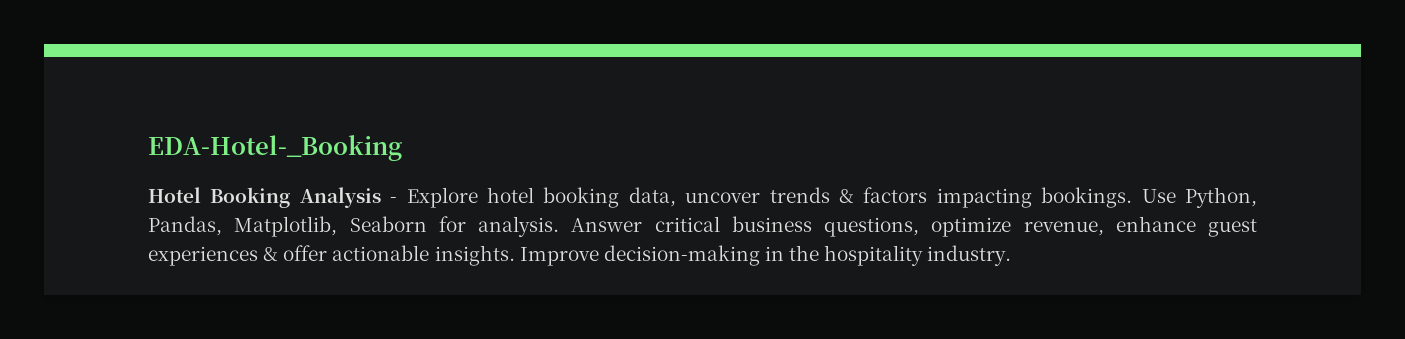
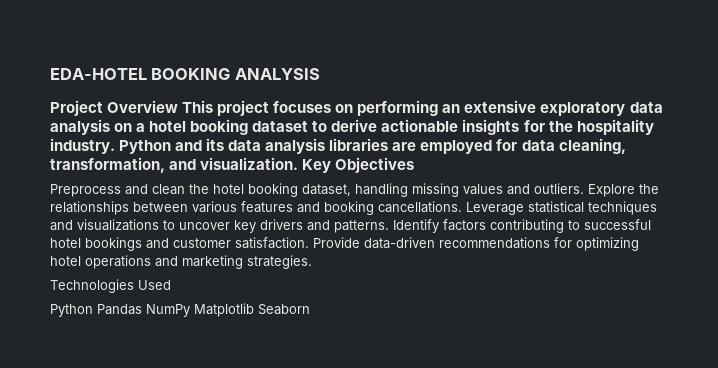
[148,135,402,161] [148,187,1257,208] [148,216,1257,237] [148,245,1012,266] EDA-Hotel-_Booking // Hotel Booking Analysis - Explore hotel booking data, uncover trends & factors impacting bookings. Use Python, Pandas, Matplotlib, Seaborn for analysis. Answer critical business questions, optimize revenue, enhance guest experiences & offer actionable insights. Improve decision-making in the hospitality industry. -> [50,68,320,80] [50,100,663,116] [50,119,654,135] [50,138,626,154] [50,157,415,173] [50,183,659,197] [50,201,657,215] [50,219,651,233] [50,237,639,251] [50,255,312,269] [50,279,171,293] [50,303,310,317] EDA-HOTEL BOOKING ANALYSIS // Project Overview This project focuses on performing an extensive exploratory data analysis on a hotel booking dataset to derive actionable insights for the hospitality industry. Python and its data analysis libraries are employed for data cleaning, transformation, and visualization. Key Objectives // Preprocess and clean the hotel booking dataset, handling missing values and outliers. Explore the relationships between various features and booking cancellations. Leverage statistical techniques and visualizations to uncover key drivers and patterns. Identify factors contributing to successful hotel bookings and customer satisfaction. Provide data-driven recommendations for optimizing hotel operations and marketing strategies. // Technologies Used // Python Pandas NumPy Matplotlib Seaborn

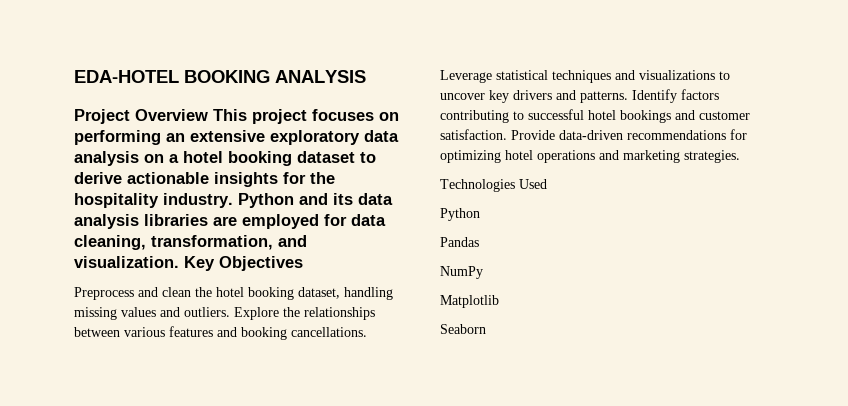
(93, 310) none -> (480, 214) //
(142, 309) none -> (479, 242) //
(190, 310) none -> (483, 272) //
(254, 310) none -> (499, 301) //

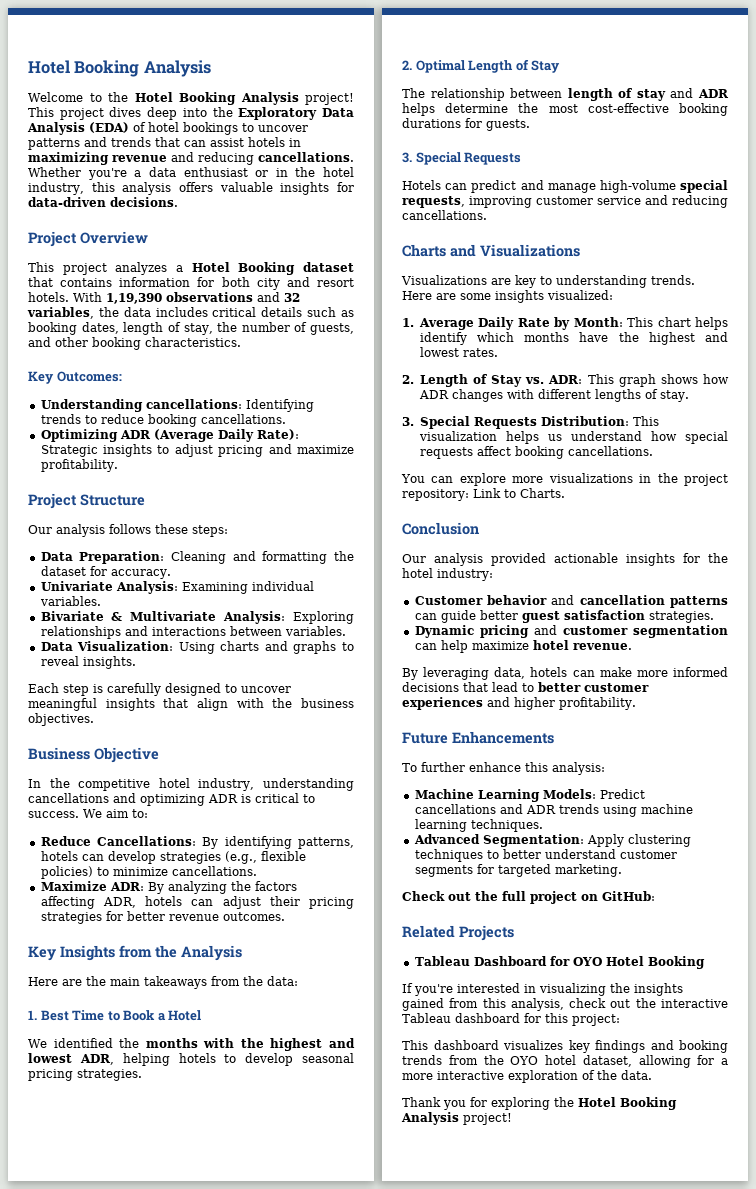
[74,70,366,83] EDA-HOTEL BOOKING ANALYSIS -> [28,60,211,77] [28,92,354,105] [28,107,355,120] [27,122,308,135] [28,137,301,150] [28,152,354,165] [28,167,354,180] [28,182,355,195] [28,197,178,207] Hotel Booking Analysis // Welcome to the Hotel Booking Analysis project! This project dives deep into the Exploratory Data Analysis (EDA) of hotel bookings to uncover patterns and trends that can assist hotels in maximizing revenue and reducing cancellations. Whether you're a data enthusiast or in the hotel industry, this analysis offers valuable insights for data-driven decisions.
[213,109,399,124] [74,130,399,145] [74,151,376,166] [74,172,335,187] [74,193,393,208] [74,214,386,229] [74,235,307,250] [74,256,303,271] [74,287,393,300] [74,307,375,320] [74,326,367,340] [440,70,730,83] [440,89,719,103] [440,109,750,123] [440,129,747,140] [440,150,740,163] [440,179,547,192] [440,208,480,221] [440,237,479,247] [440,266,483,279] [440,295,499,308] [440,324,486,334] This project focuses on performing an extensive exploratory data analysis on a hotel booking dataset to derive actionable insights for the hospitality industry. Python and its data analysis libraries are employed for data cleaning, transformation, and visualization. Key Objectives // Preprocess and clean the hotel booking dataset, handling missing values and outliers. Explore the relationships between various features and booking cancellations. Leverage statistical techniques and visualizations to uncover key drivers and patterns. Identify factors contributing to successful hotel bookings and customer satisfaction. Provide data-driven recommendations for optimizing hotel operations and marketing strategies. // Technologies Used // Python // Pandas // NumPy // Matplotlib // Seaborn -> [28,262,354,275] [28,277,354,290] [28,292,300,304] [27,307,354,319] [28,322,354,335] [28,337,241,350] [28,371,122,384] [40,399,314,412] [40,414,286,427] [40,429,299,442] [40,444,354,457] [40,459,118,472] [28,493,145,509] [28,524,228,537] [40,551,355,564] [40,566,171,579] [40,581,314,594] [39,596,101,606] [40,611,354,624] [40,626,346,639] [40,641,354,654] [40,656,136,669] [28,683,291,696] [28,698,354,711] [28,713,94,726] [28,747,159,763] [28,778,354,791] [28,793,315,806] [28,809,148,818] [40,836,354,849] [40,851,306,864] [40,866,257,879] [40,881,297,894] [40,896,354,909] [40,911,285,924] [28,945,242,961] [28,976,298,989] [28,1010,202,1021] [28,1038,355,1051] [28,1053,354,1066] [28,1069,142,1081] [402,59,561,73] [402,88,729,101] [402,103,728,116] [402,118,530,131] [402,152,522,165] [402,180,728,193] [402,195,728,208] [402,210,487,220] [402,244,580,257] [401,275,695,288] [402,290,613,303] [402,317,728,330] [419,332,728,345] [419,347,498,357] [402,374,729,387] [418,389,689,402] [402,416,659,429] [418,431,728,444] [419,446,653,459] [401,473,728,486] [402,488,565,501] [402,522,479,535] [402,553,728,566] [402,568,493,581] [414,595,728,608] [414,610,714,623] [414,625,728,638] [414,640,632,653] [402,667,728,680] [402,682,649,692] [402,697,636,710] [402,731,554,744] [402,762,605,775] [414,789,645,802] [414,804,693,817] [414,819,543,832] [413,834,691,847] [414,849,677,862] [414,864,622,877] [402,891,655,904] [402,925,514,941] [414,956,705,969] [402,983,683,996] [402,998,728,1011] [402,1013,620,1026] [402,1040,728,1053] [402,1055,728,1068] [402,1070,652,1083] [402,1097,677,1110] [401,1112,512,1125] // This project analyzes a Hotel Booking dataset that contains information for both city and resort hotels. With 1,19,390 observations and 32 variables, the data includes critical details such as booking dates, length of stay, the number of guests, and other booking characteristics. // Key Outcomes: // Understanding cancellations: Identifying trends to reduce booking cancellations. // Optimizing ADR (Average Daily Rate): Strategic insights to adjust pricing and maximize profitability. // Project Structure // Our analysis follows these steps: // Data Preparation: Cleaning and formatting the dataset for accuracy. // Univariate Analysis: Examining individual variables. // Bivariate & Multivariate Analysis: Exploring relationships and interactions between variables. // Data Visualization: Using charts and graphs to reveal insights. // Each step is carefully designed to uncover meaningful insights that align with the business objectives. // Business Objective // In the competitive hotel industry, understanding cancellations and optimizing ADR is critical to success. We aim to: // Reduce Cancellations: By identifying patterns, hotels can develop strategies (e.g., flexible policies) to minimize cancellations. // Maximize ADR: By analyzing the factors affecting ADR, hotels can adjust their pricing strategies for better revenue outcomes. // Key Insights from the Analysis // Here are the main takeaways from the data: // 1. Best Time to Book a Hotel // We identified the months with the highest and lowest ADR, helping hotels to develop seasonal pricing strategies. // 2. Optimal Length of Stay // The relationship between length of stay and ADR helps determine the most cost-effective booking durations for guests. // 3. Special Requests // Hotels can predict and manage high-volume special requests, improving customer service and reducing cancellations. // Charts and Visualizations // Visualizations are key to understanding trends. Here are some insights visualized: // 1. Average Daily Rate by Month: This chart helps identify which months have the highest and lowest rates. // 2. Length of Stay vs. ADR: This graph shows how ADR changes with different lengths of stay. // 3. Special Requests Distribution: This visualization helps us understand how special requests affect booking cancellations. // You can explore more visualizations in the project repository: Link to Charts. // Conclusion // Our analysis provided actionable insights for the hotel industry: // Customer behavior and cancellation patterns can guide better guest satisfaction strategies. // Dynamic pricing and customer segmentation can help maximize hotel revenue. // By leveraging data, hotels can make more informed decisions that lead to better customer experiences and higher profitability. // Future Enhancements // To further enhance this analysis: // Machine Learning Models: Predict cancellations and ADR trends using machine learning techniques. // Advanced Segmentation: Apply clustering techniques to better understand customer segments for targeted marketing. // Check out the full project on GitHub: // Related Projects // Tableau Dashboard for OYO Hotel Booking // If you're interested in visualizing the insights gained from this analysis, check out the interactive Tableau dashboard for this project: // This dashboard visualizes key findings and booking trends from the OYO hotel dataset, allowing for a more interactive exploration of the data. // Thank you for exploring the Hotel Booking Analysis project!

